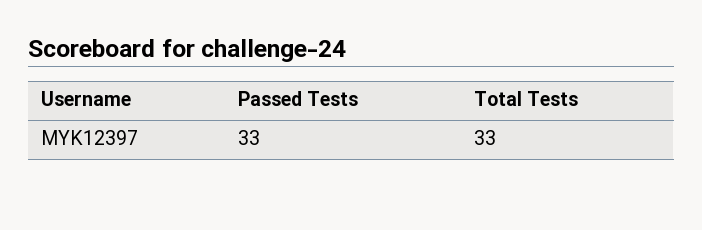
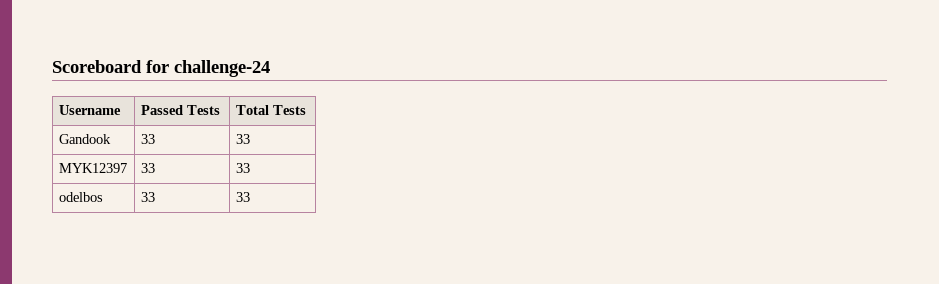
(579, 98) none -> [58,134,111,144] [140,134,155,144] [235,134,250,144] // Gandook | 33 | 33
(497, 137) none -> [58,192,103,202] [140,192,155,202] [235,192,250,202] // odelbos | 33 | 33

